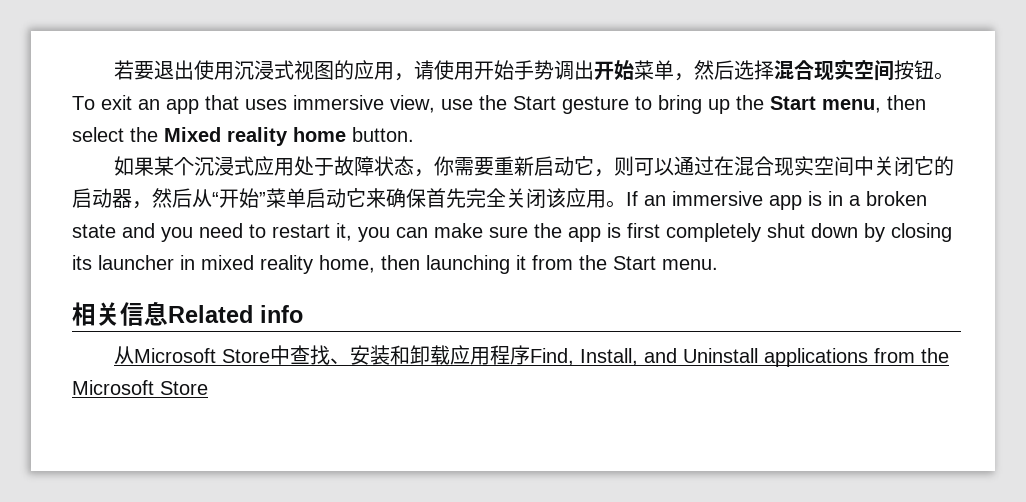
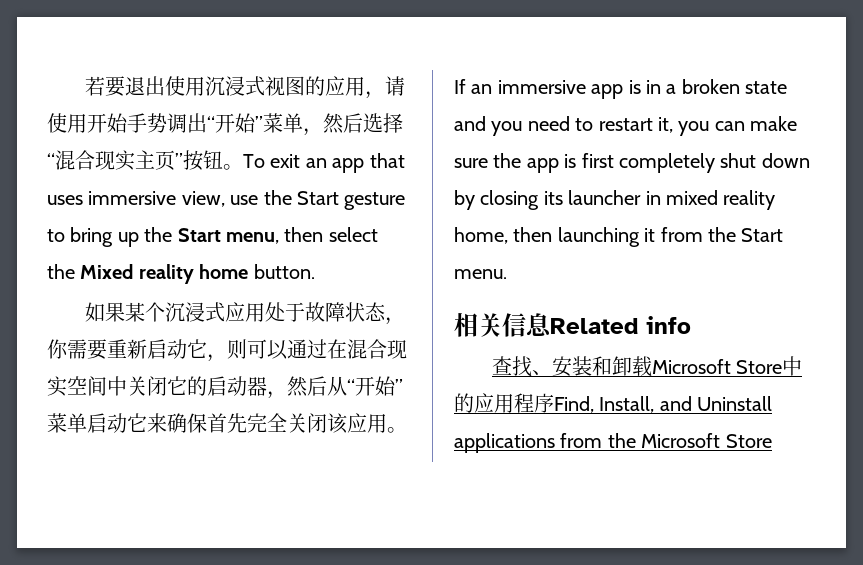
[593,60,634,80] 开始 -> [207,113,263,133] “开始”
[773,59,894,81] 混合现实空间 -> [47,150,183,171] “混合现实主页”
[113,345,290,365] 从Microsoft Store中 -> (691, 325) none
(450, 355) none -> [652,356,803,376] [454,393,474,413] Microsoft Store中的

